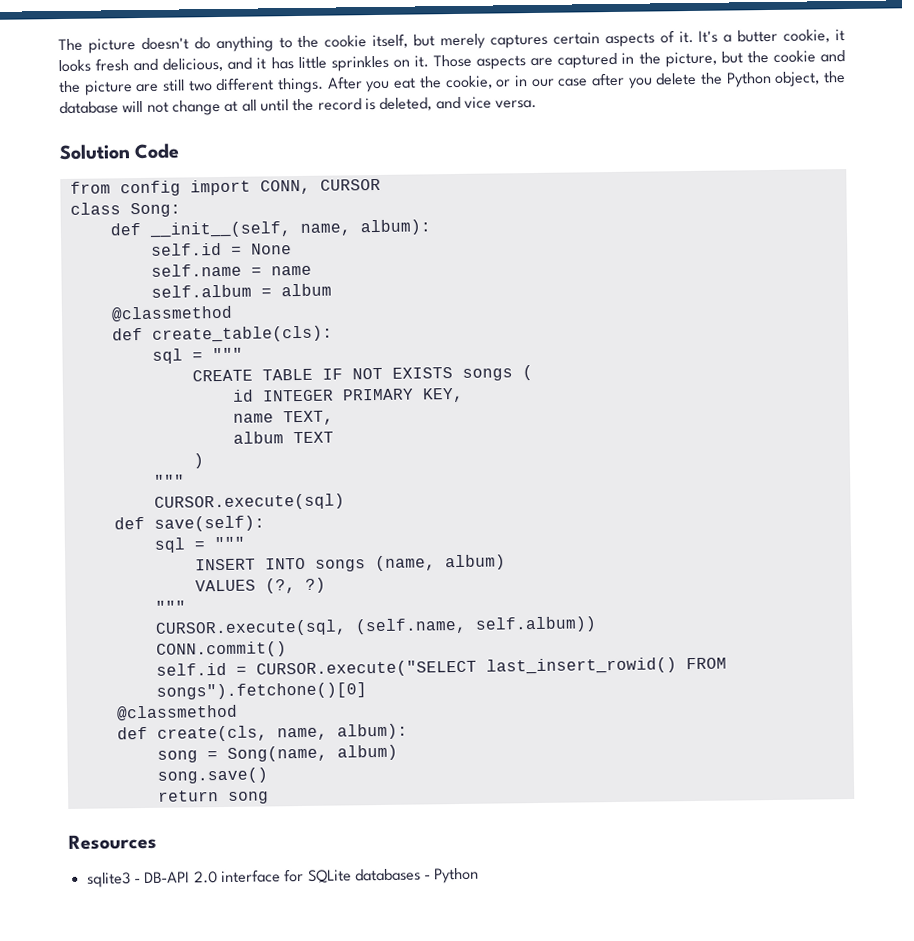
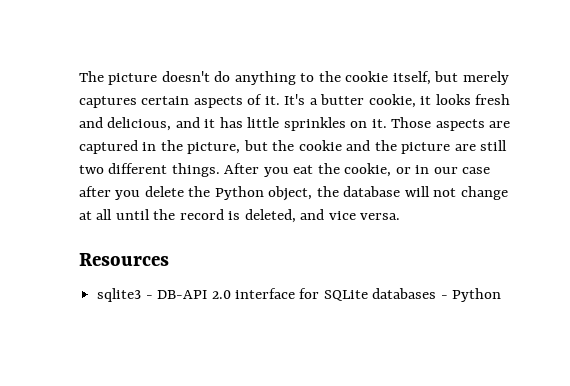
[59,143,181,161] [69,178,381,197] [69,202,181,218] [109,219,431,238] [150,242,292,256] [150,263,312,277] [150,283,332,298] [110,305,233,323] [111,325,333,343] [151,347,243,364] [191,365,533,382] [231,387,464,403] [232,410,334,426] [232,431,334,444] [192,453,204,469] [153,474,185,487] [153,493,345,511] [113,515,265,532] [153,536,245,553] [194,554,506,572] [194,577,326,594] [154,600,186,613] [154,616,597,637] [155,641,287,658] [155,657,727,678] [155,682,367,700] [115,704,238,722] [116,723,408,742] [156,744,398,763] [156,767,268,784] [157,790,269,804] // Solution Code // from config import CONN, CURSOR // class Song: // def __init__(self, name, album): // self.id = None // self.name = name // self.album = album // @classmethod // def create_table(cls): // sql = """ // CREATE TABLE IF NOT EXISTS songs ( // id INTEGER PRIMARY KEY, // name TEXT, // album TEXT // ) // """ // CURSOR.execute(sql) // def save(self): // sql = """ // INSERT INTO songs (name, album) // VALUES (?, ?) // """ // CURSOR.execute(sql, (self.name, self.album)) // CONN.commit() // self.id = CURSOR.execute("SELECT last_insert_rowid() FROM songs").fetchone()[0] // @classmethod // def create(cls, name, album): // song = Song(name, album) // song.save() // return song -> (401, 216) none

